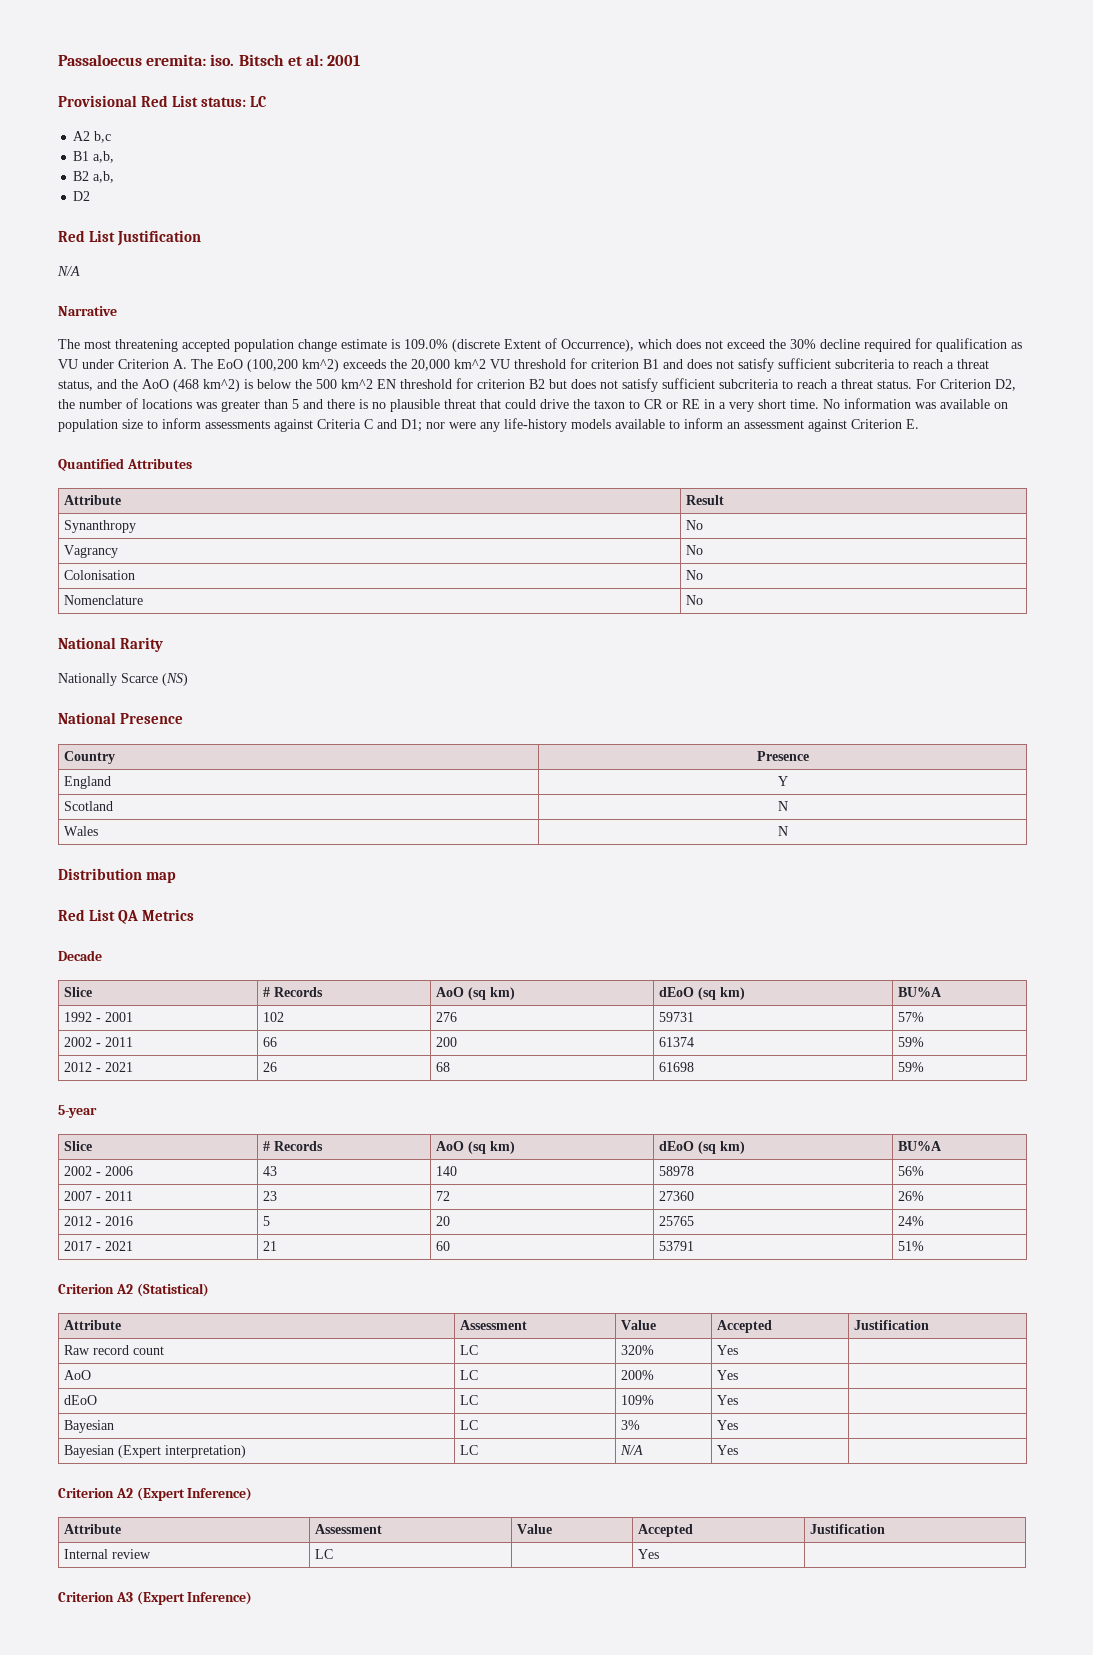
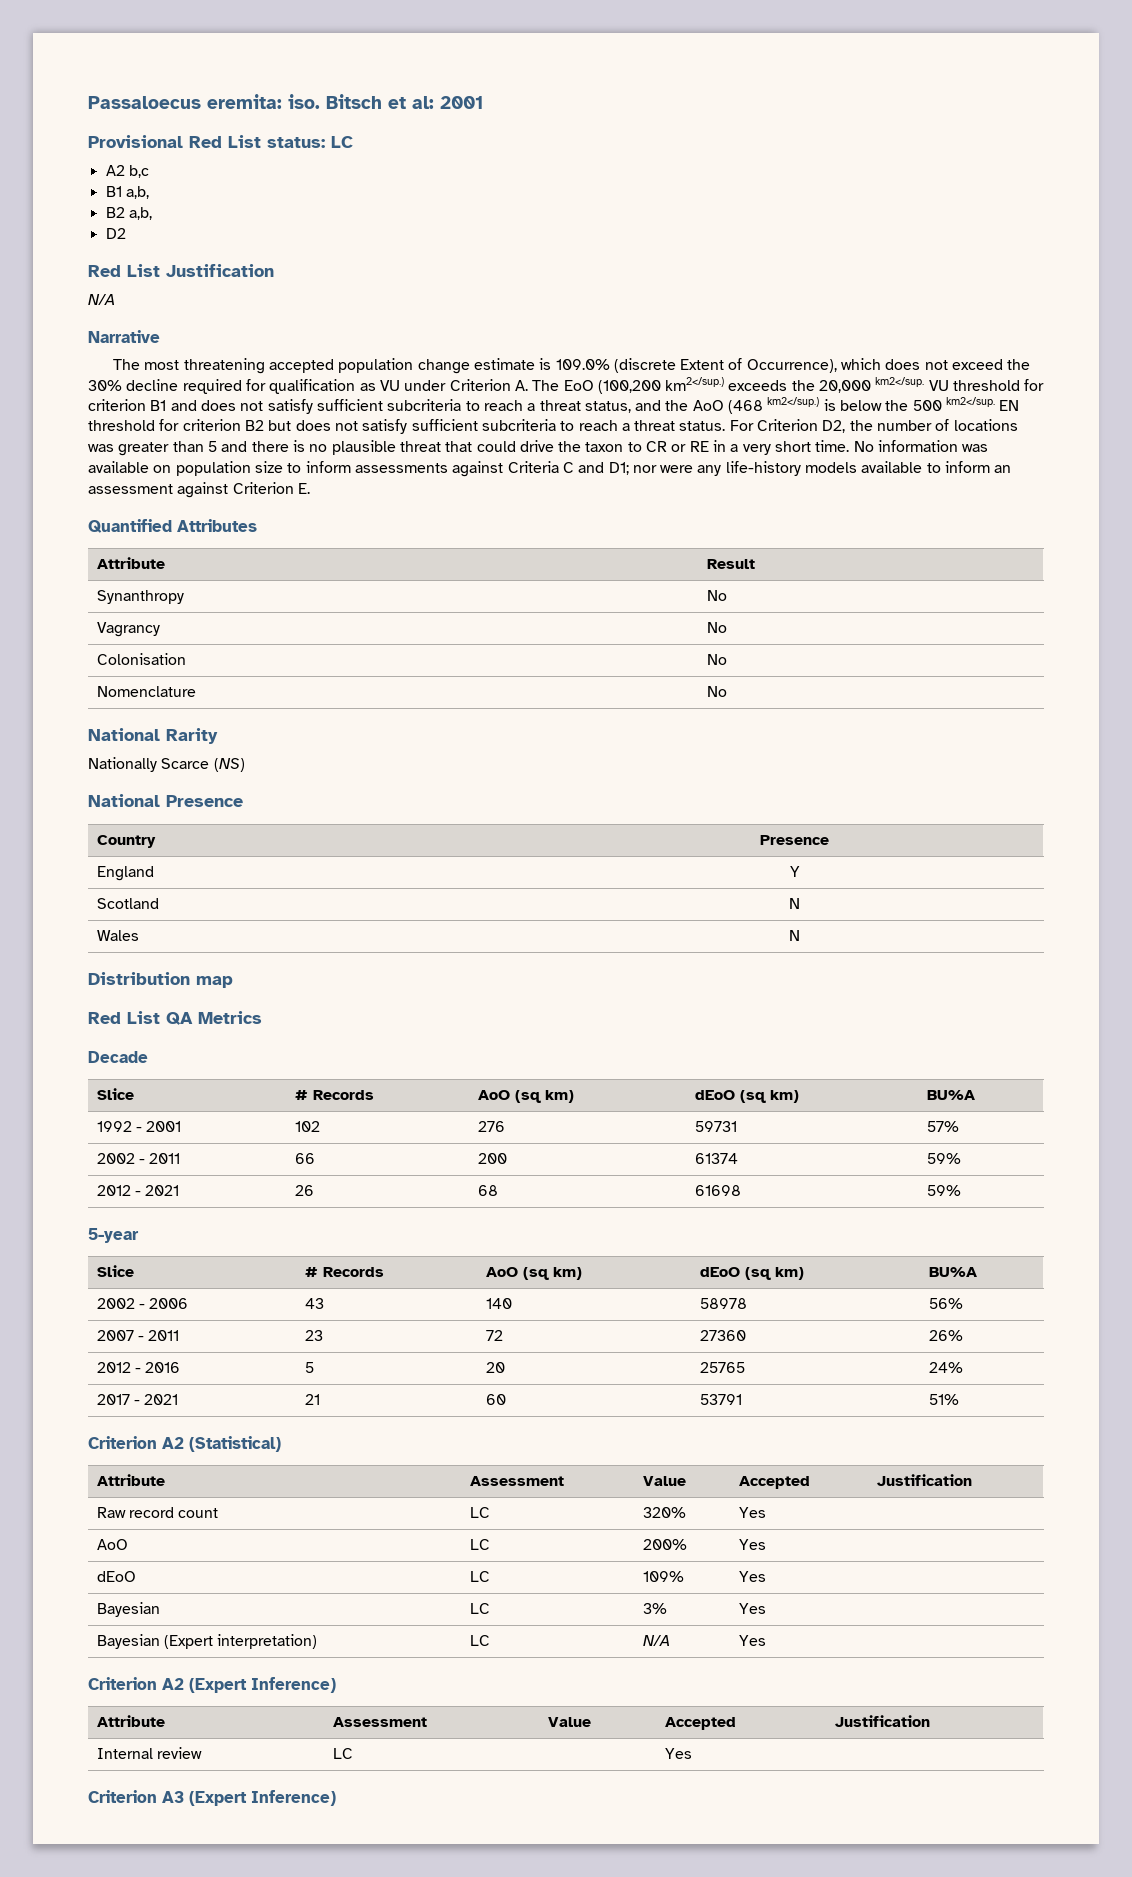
[302,359,339,372] km^2) -> [665,377,725,391] km2</sup.)
[454,359,486,369] km^2 -> [875,377,925,387] km2</sup.
[203,379,240,392] km^2) -> [767,397,820,407] km2</sup.)
[341,379,373,389] km^2 -> [946,397,996,407] km2</sup.

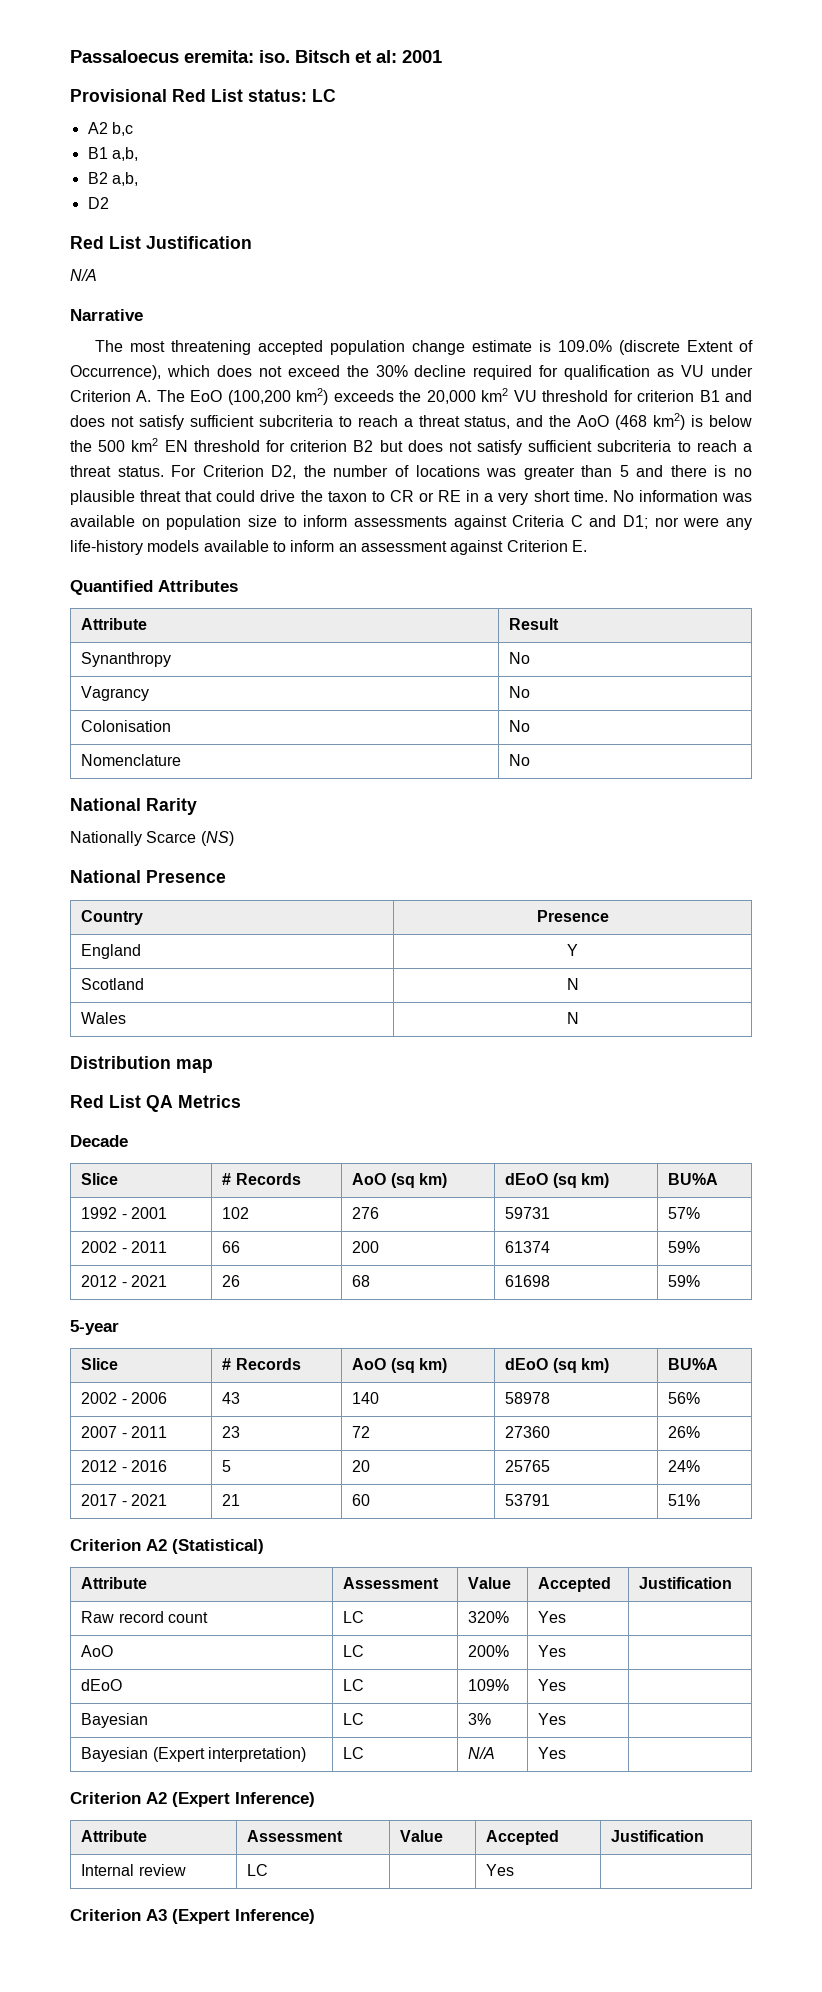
[665,377,725,391] km2</sup.) -> [296,388,329,405] km2)
[875,377,925,387] km2</sup. -> [481,388,509,402] km2
[767,397,820,407] km2</sup.) -> [653,413,686,430] km2)
[946,397,996,407] km2</sup. -> [131,438,159,452] km2

